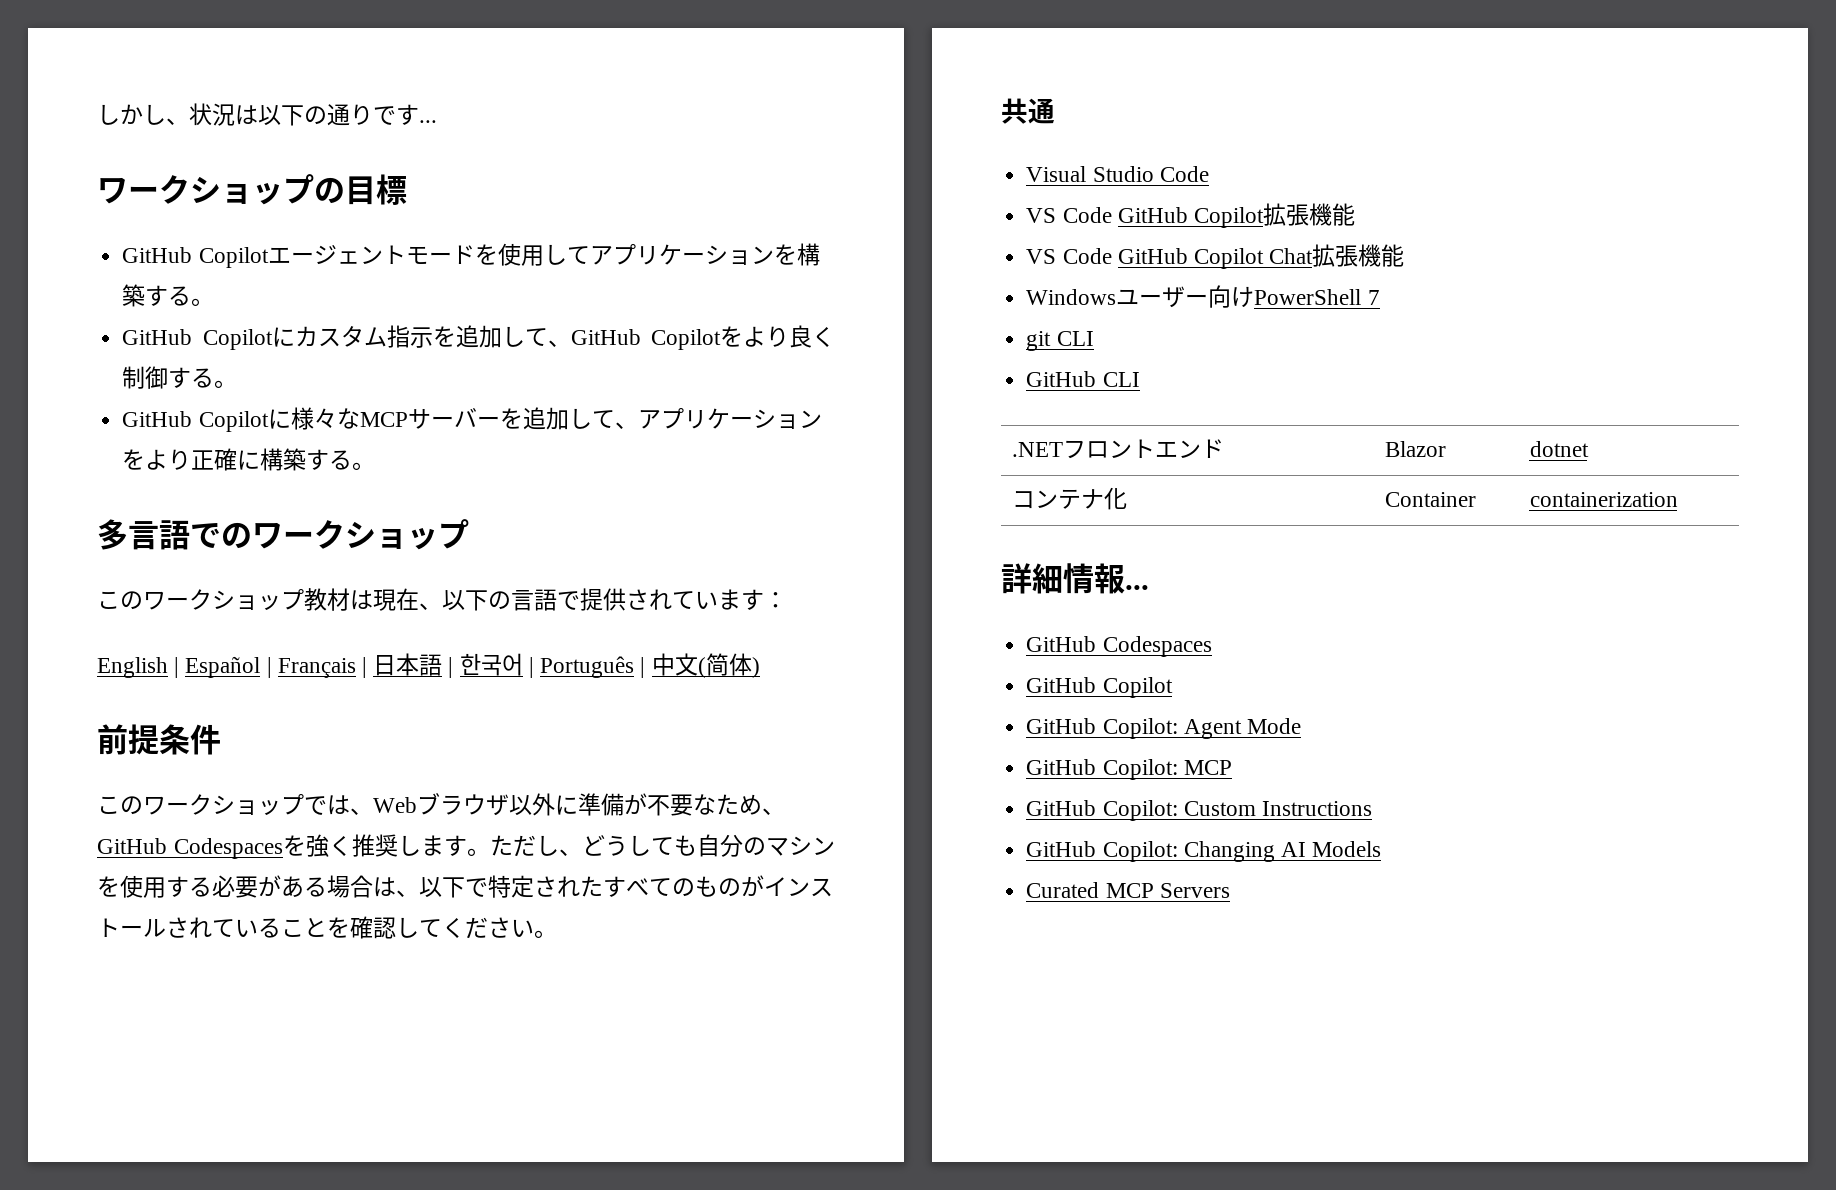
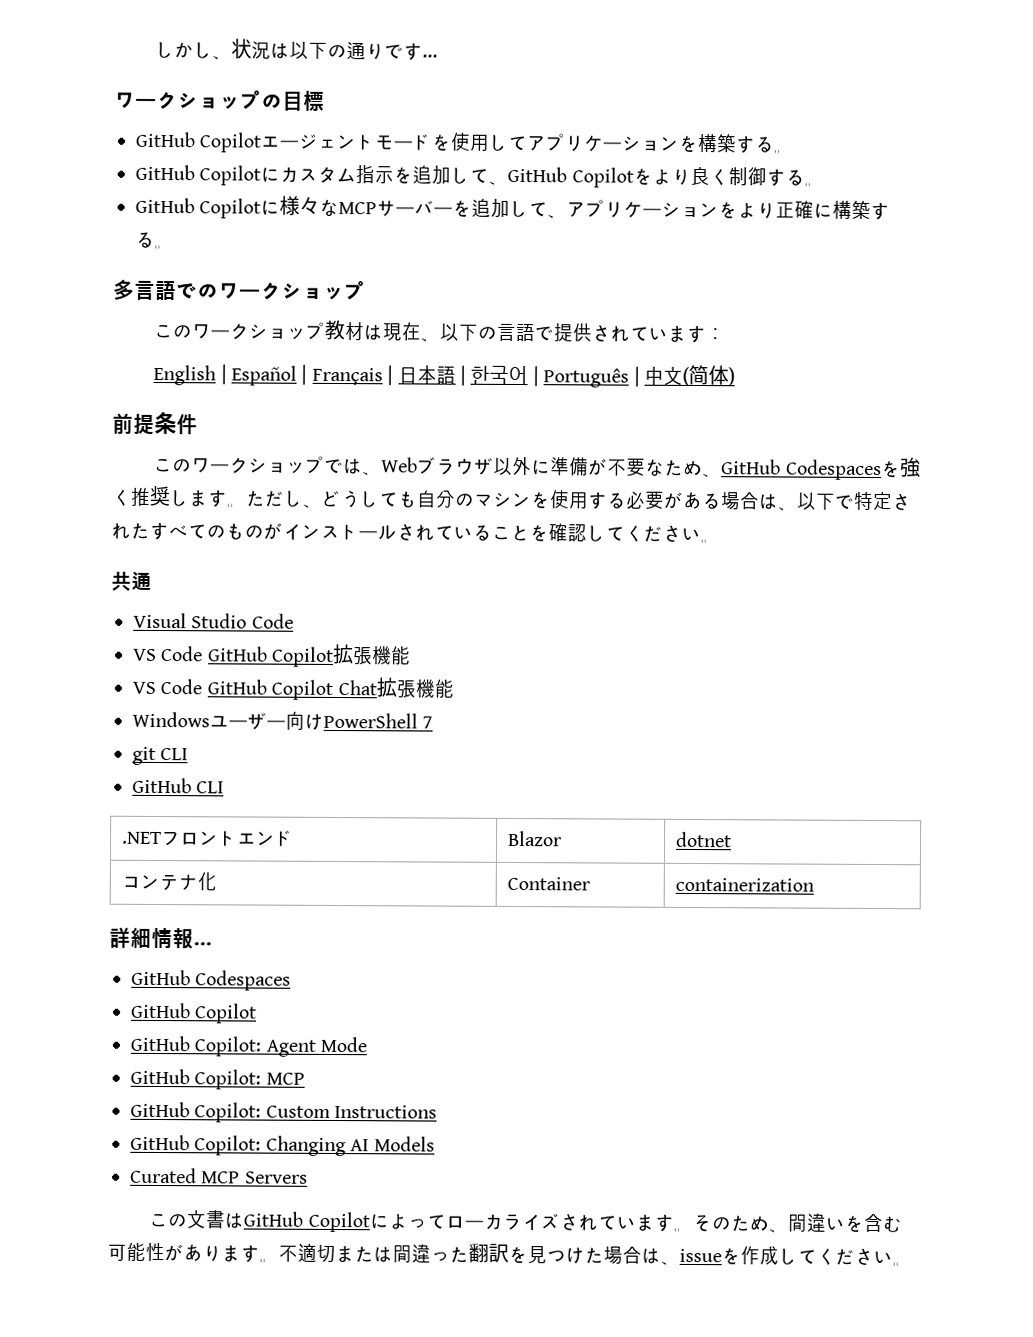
(1230, 890) none -> [148,1210,902,1233] [107,1242,912,1267] // この文書はGitHub Copilotによってローカライズされています。そのため、間違いを含む可能性があります。不適切または間違った翻訳を見つけた場合は、issueを作成してください。

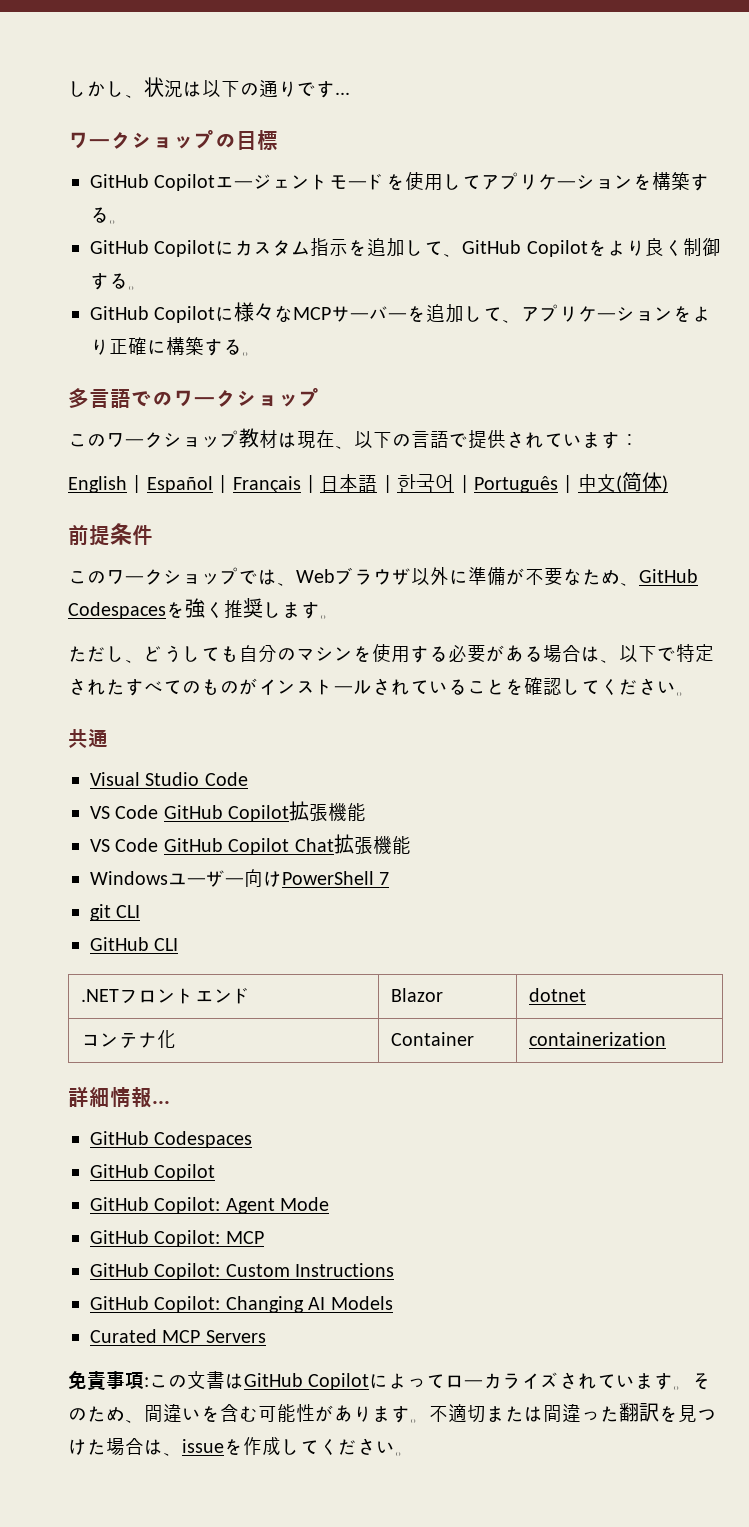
(246, 505) none -> (339, 617) //
(308, 1177) none -> [68,1371,149,1390] 免責事項:

